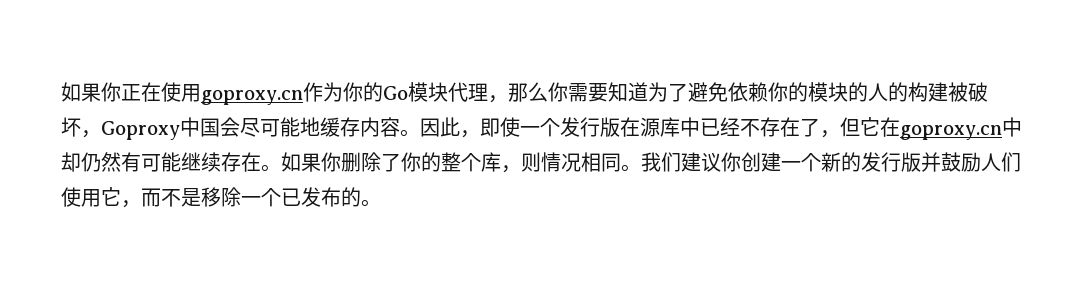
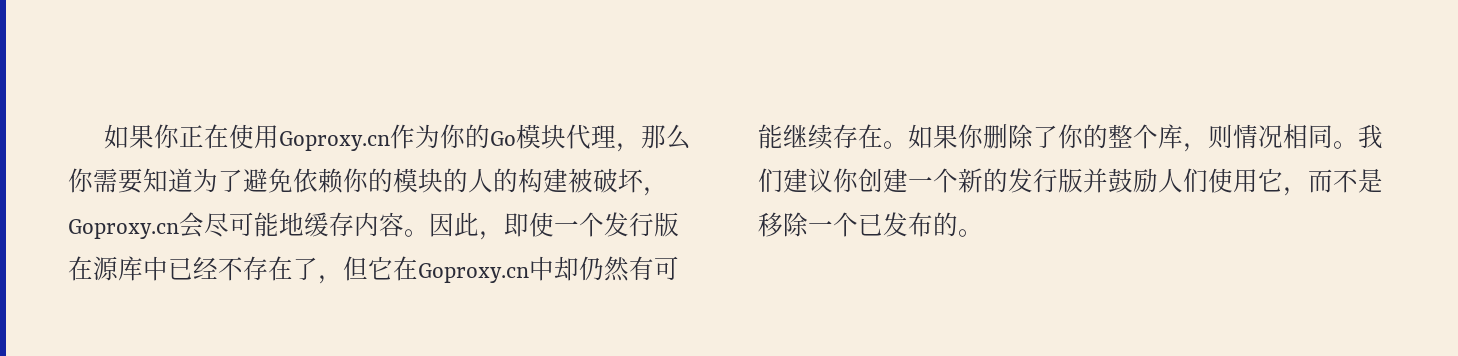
[201,90,303,105] goproxy.cn -> [278,131,390,151] Goproxy.cn
[101,117,220,140] Goproxy中国 -> [68,219,179,239] Goproxy.cn
[900,125,1002,140] goproxy.cn -> [418,263,529,283] Goproxy.cn

